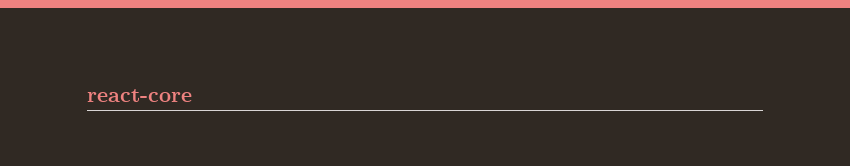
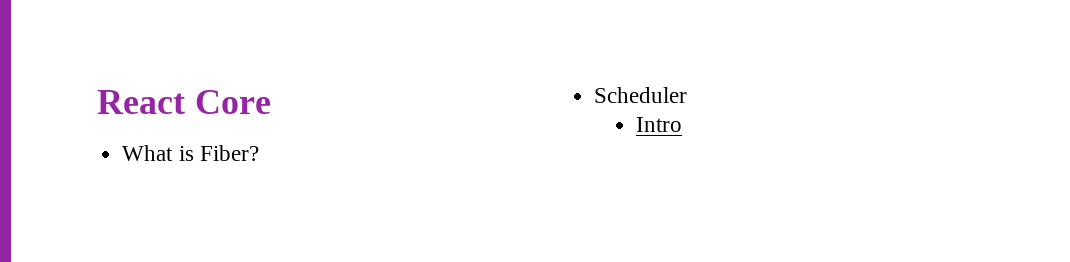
[87,89,192,102] react-core -> [97,90,271,114] [122,145,259,161] [594,87,688,103] [636,117,683,132] React Core // What is Fiber? // Scheduler // Intro

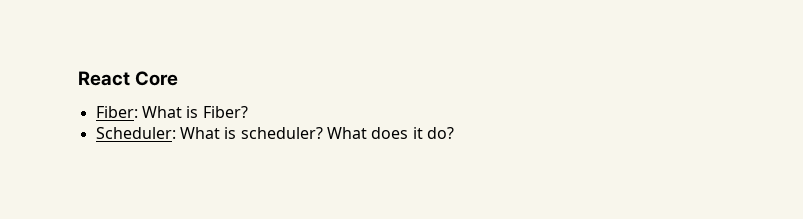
(271, 102) none -> [95,106,138,118] Fiber:
[594,87,688,103] [636,117,683,132] Scheduler // Intro -> [95,127,454,139] Scheduler: What is scheduler? What does it do?

